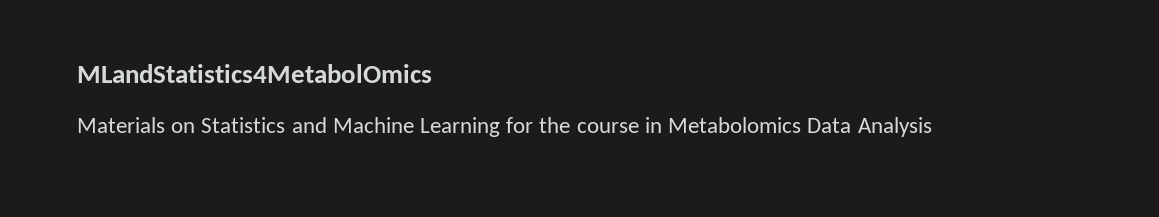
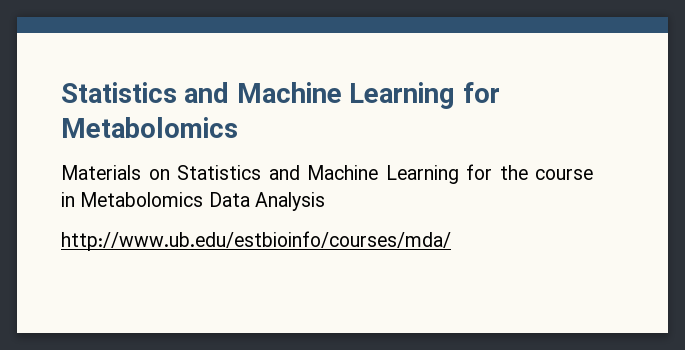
[77,64,432,83] MLandStatistics4MetabolOmics -> [61,82,500,109] [61,117,238,138] Statistics and Machine Learning for Metabolomics
(932, 127) none -> [61,231,451,251] // http://www.ub.edu/estbioinfo/courses/mda/

